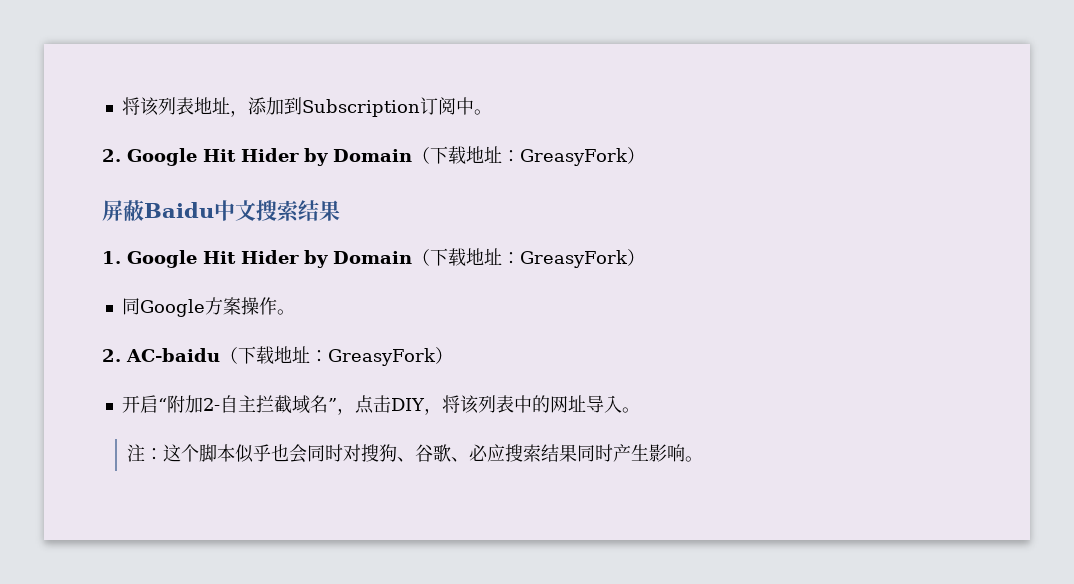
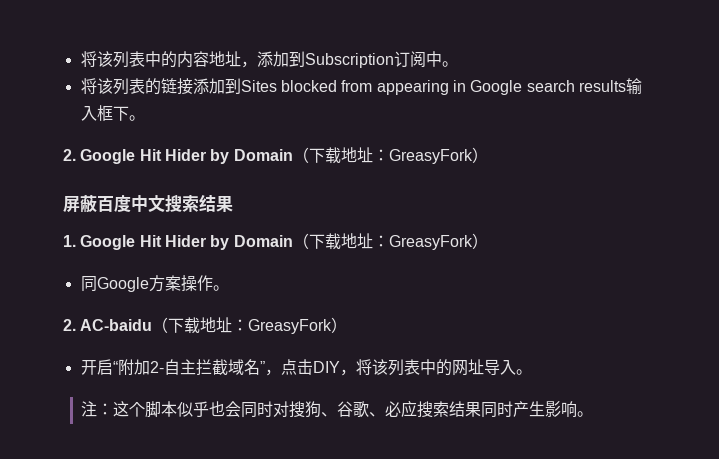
[121,97,194,116] 将该列表 -> [80,51,209,68] 将该列表中的内容
(492, 112) none -> [80,78,642,95] [80,105,145,121] // 将该列表的链接添加到Sites blocked from appearing in Google search results输入框下。
[144,202,214,218] Baidu -> [97,195,131,213] 百度

